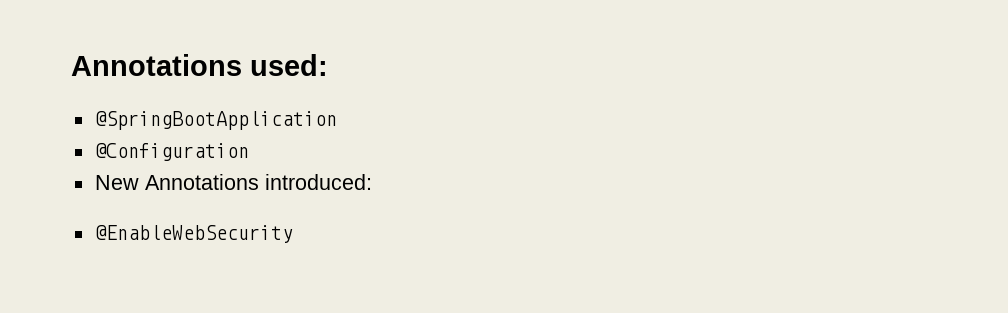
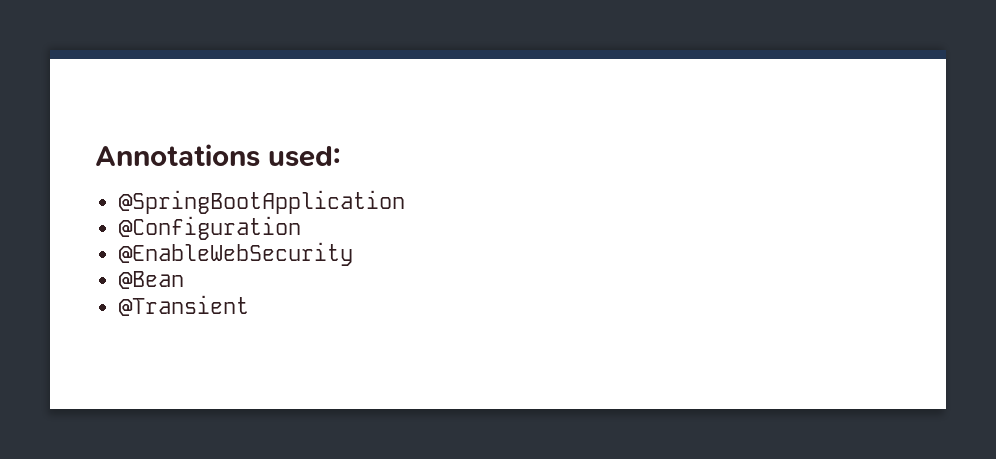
[94,174,372,190] [94,225,293,243] New Annotations introduced: // @EnableWebSecurity -> [119,242,354,266] [119,271,185,289] [119,295,250,316] @EnableWebSecurity // @Bean // @Transient

